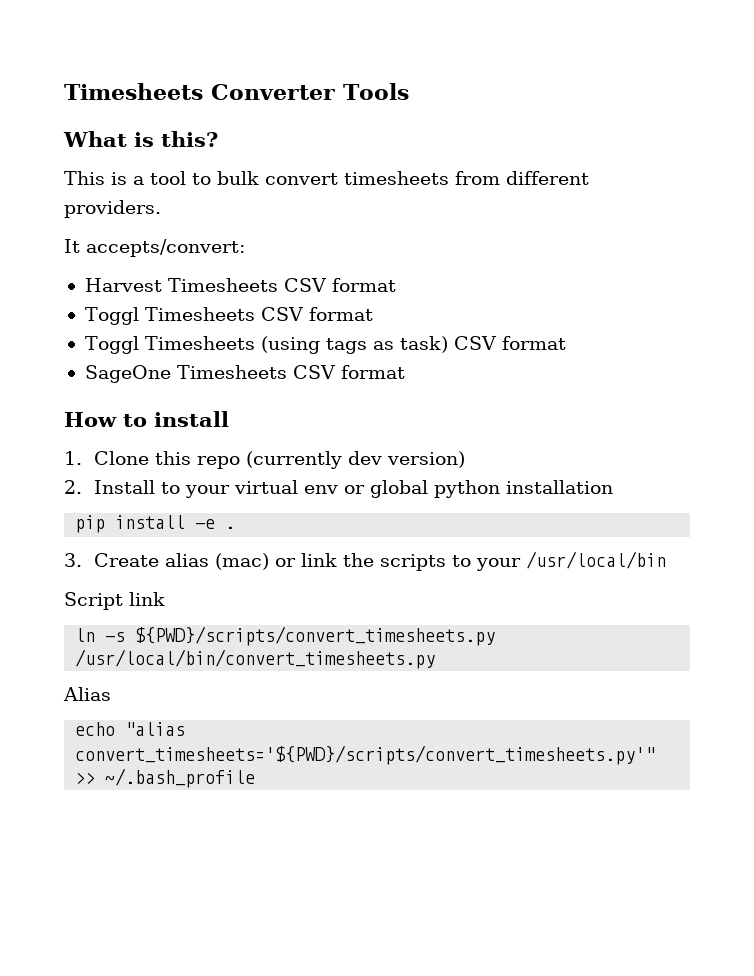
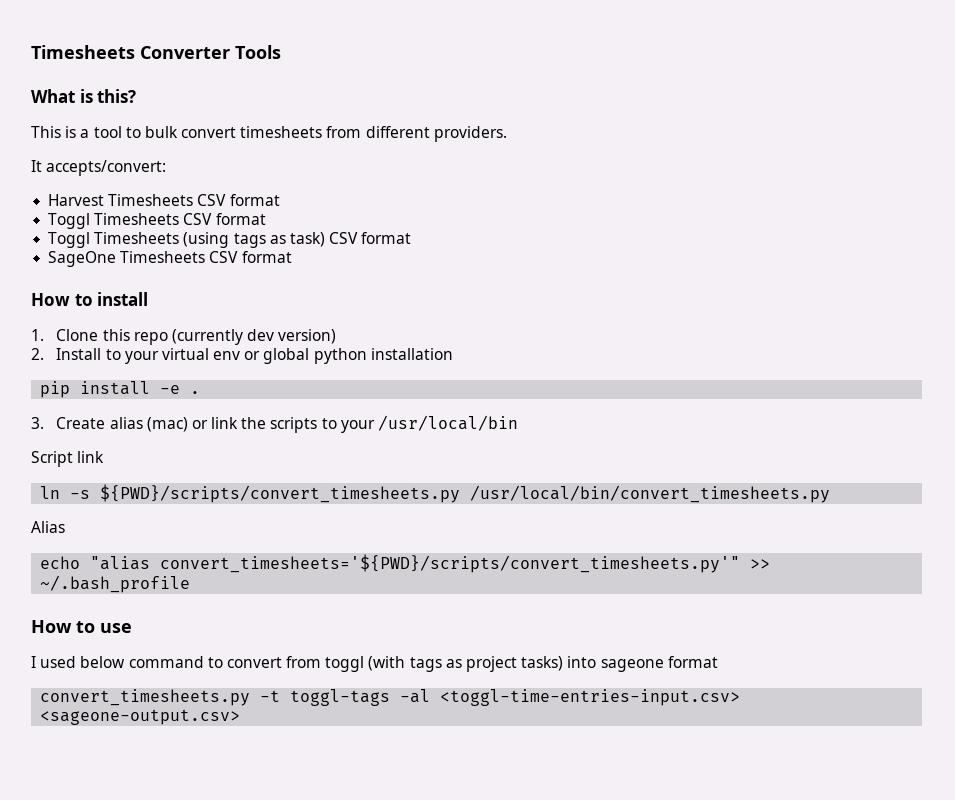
(256, 778) none -> [31,620,132,633] [31,656,718,672] [40,689,741,706] [40,709,241,725] // How to use // I used below command to convert from toggl (with tags as project tasks) into sageone format // convert_timesheets.py -t toggl-tags -al <toggl-time-entries-input.csv> <sageone-output.csv>

